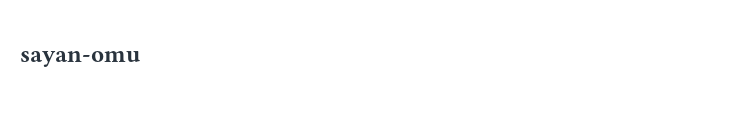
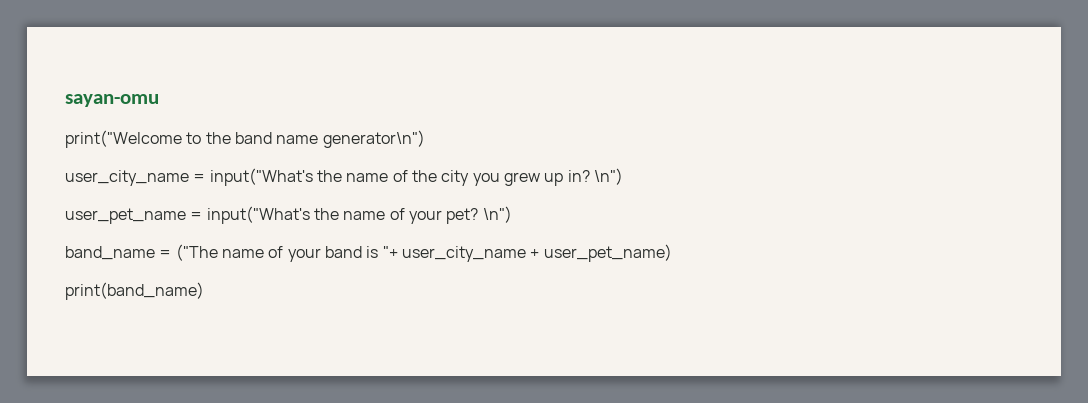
(140, 59) none -> [65,130,425,148] [65,168,623,186] [65,206,512,224] [65,244,672,262] [65,282,204,300] // print("Welcome to the band name generator\n") // user_city_name = input("What's the name of the city you grew up in? \n") // user_pet_name = input("What's the name of your pet? \n") // band_name = ("The name of your band is "+ user_city_name + user_pet_name) // print(band_name)

